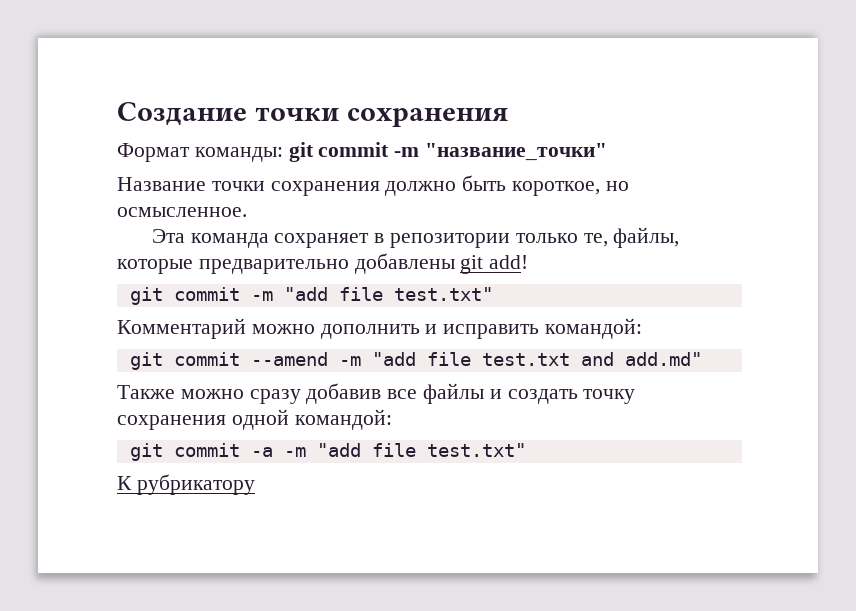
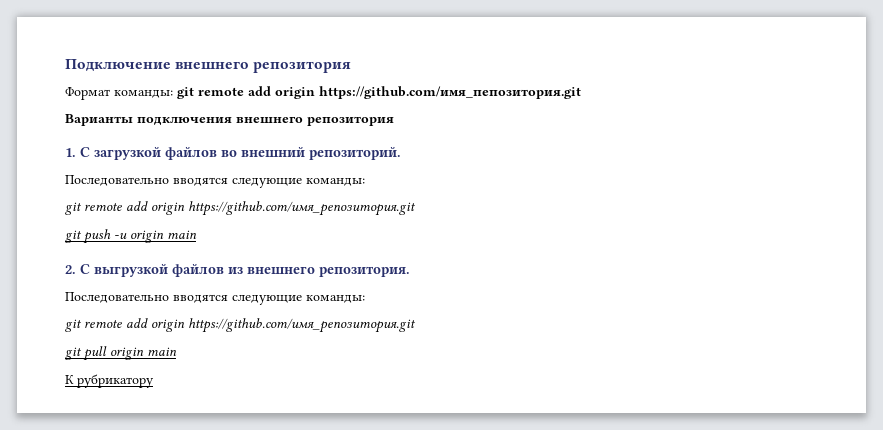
[117,102,508,127] Создание точки сохранения -> [65,59,352,73] Подключение внешнего репозитория
[318,142,608,161] [117,175,629,196] [117,207,247,217] [151,227,680,248] [117,253,529,274] [129,287,493,305] [117,318,643,339] [129,352,702,370] [117,383,636,404] [117,409,392,430] [129,443,526,461] commit -m "название_точки" // Название точки сохранения должно быть короткое, но осмысленное. // Эта команда сохраняет в репозитории только те, файлы, которые предварительно добавлены git add! // git commit -m "add file test.txt" // Комментарий можно дополнить и исправить командой: // git commit --amend -m "add file test.txt and add.md" // Также можно сразу добавив все файлы и создать точку сохранения одной командой: // git commit -a -m "add file test.txt" -> [198,86,581,99] [65,114,394,126] [65,146,401,160] [65,175,365,188] [65,201,416,216] [65,229,197,244] [65,263,410,277] [65,292,365,305] [65,318,416,333] [65,346,177,361] remote add origin https://github.com/имя_пепозитория.git // Варианты подключения внешнего репозитория // 1. С загрузкой файлов во внешний репозиторий. // Последовательно вводятся следующие команды: // git remote add origin https://github.com/имя_репозитория.git // git push -u origin main // 2. С выгрузкой файлов из внешнего репозитория. // Последовательно вводятся следующие команды: // git remote add origin https://github.com/имя_репозитория.git // git pull origin main

